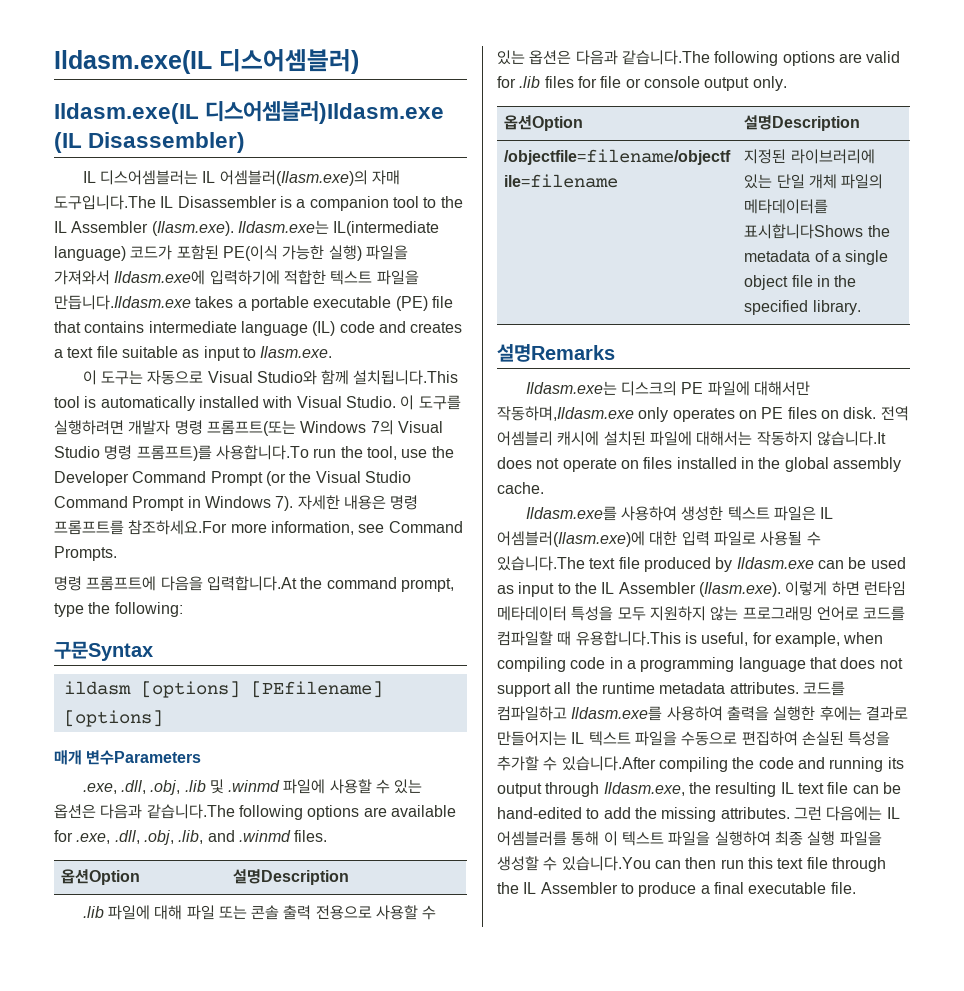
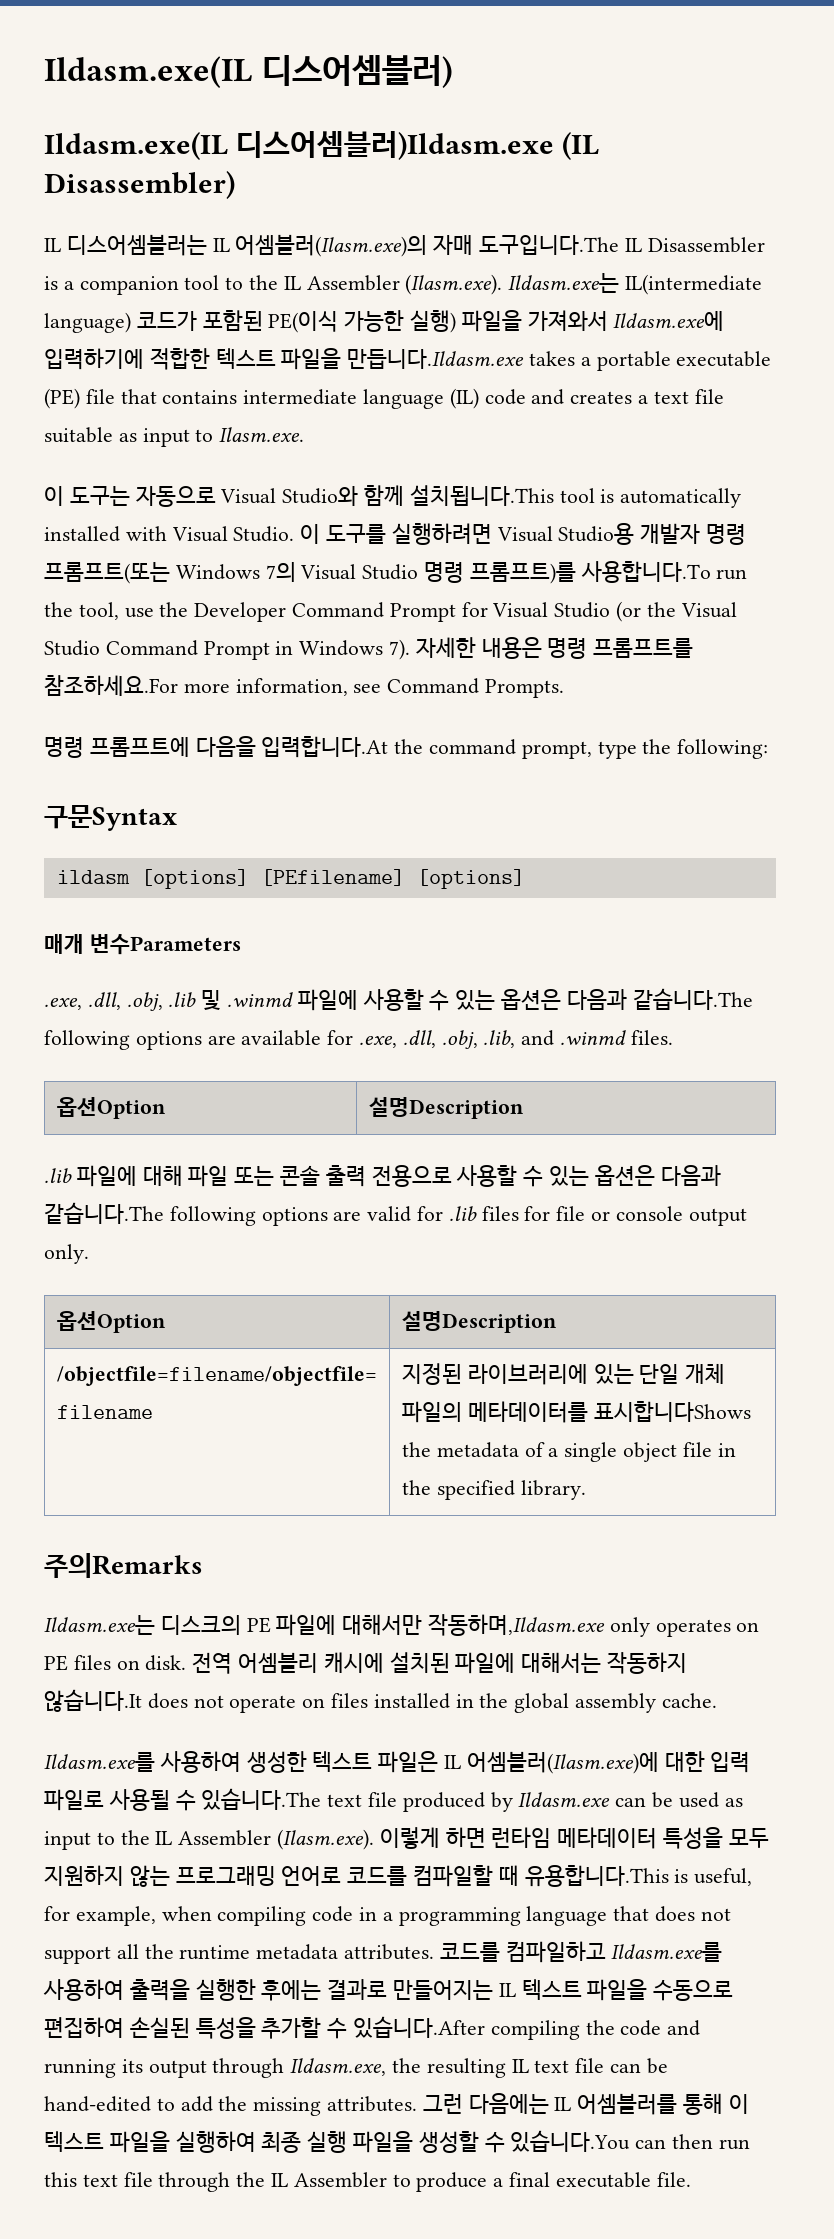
(124, 427) none -> [496,523,635,545] Visual Studio용
(263, 478) none -> [461,602,611,618] for Visual Studio
[497,344,615,362] 설명Remarks -> [44,1553,203,1578] 주의Remarks

